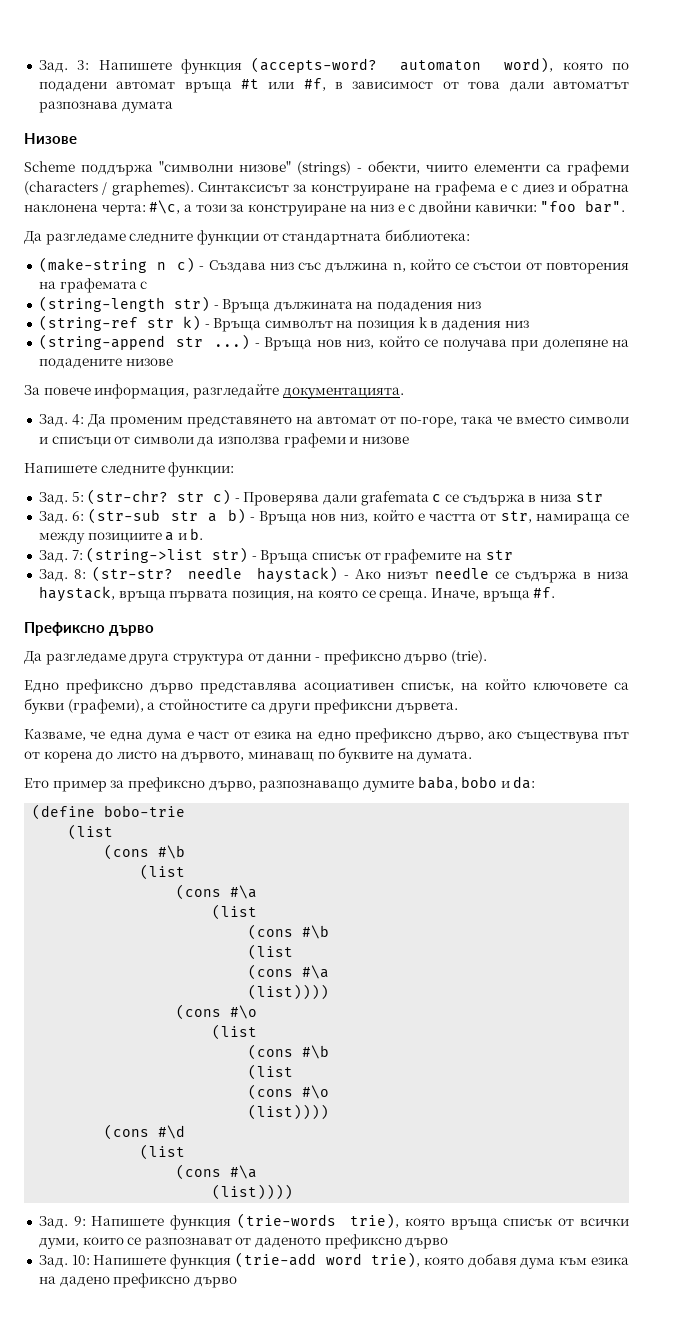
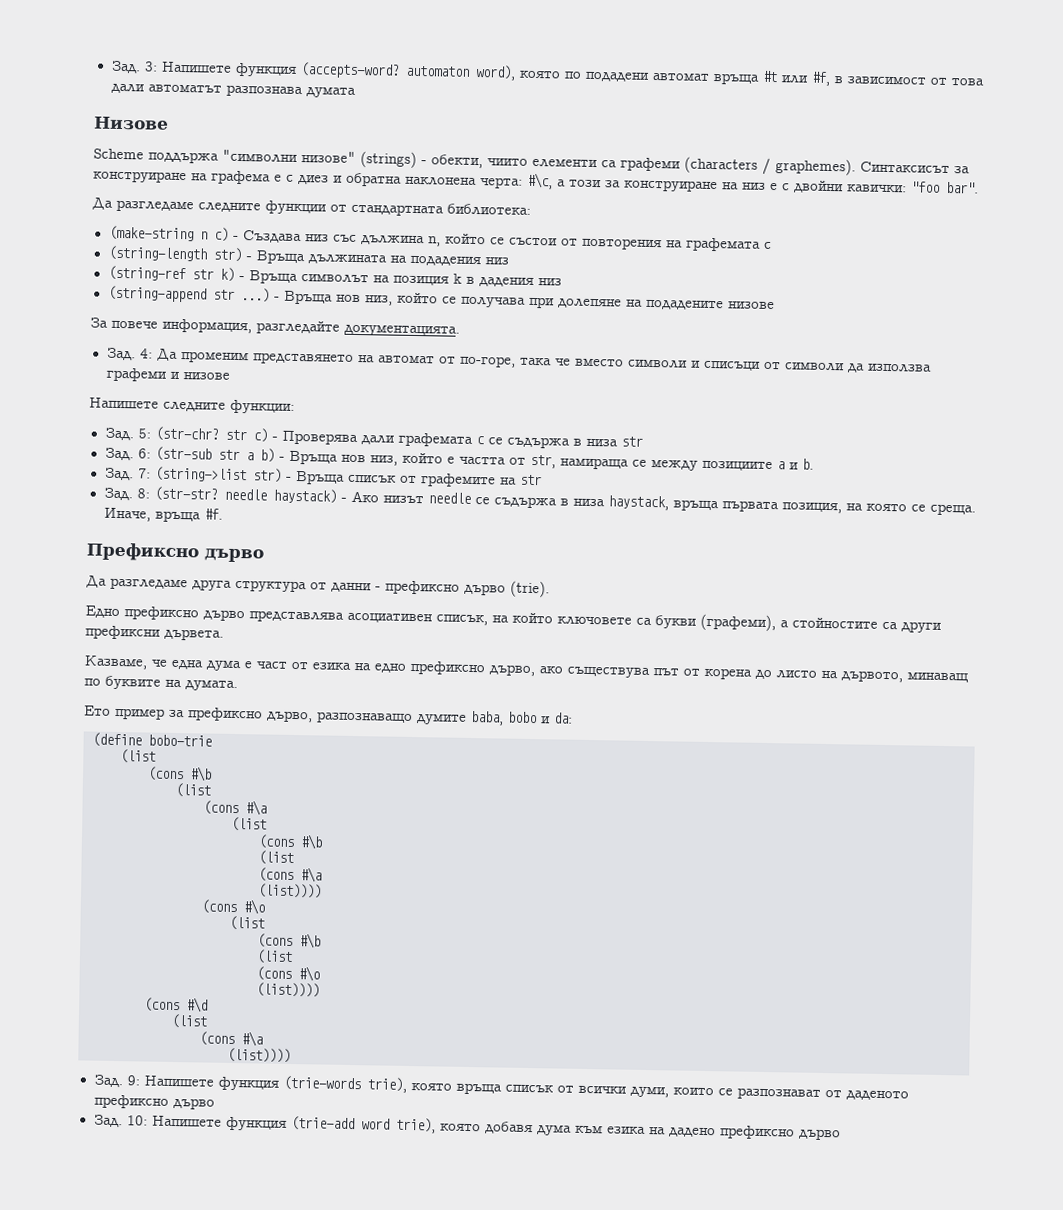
[360,491,429,506] grafemata -> [397,432,473,447] графемата

